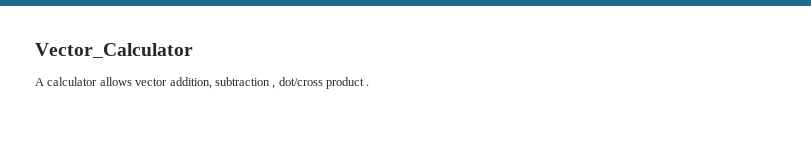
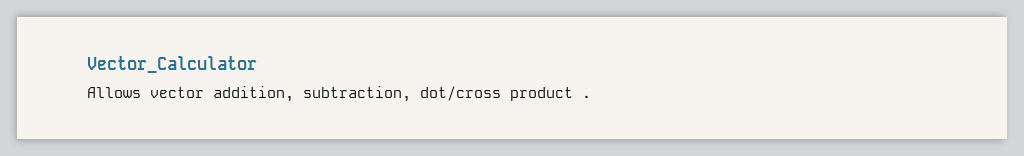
[35,77,276,89] A calculator allows vector addition, subtraction , -> [87,86,411,102] Allows vector addition, subtraction,

